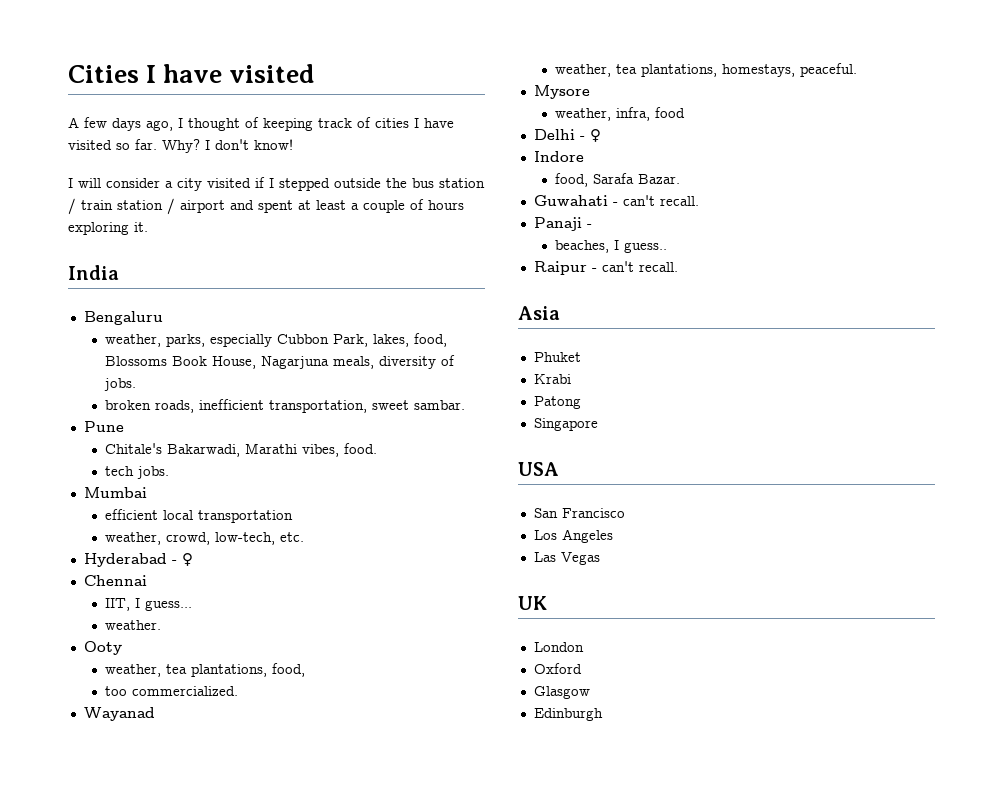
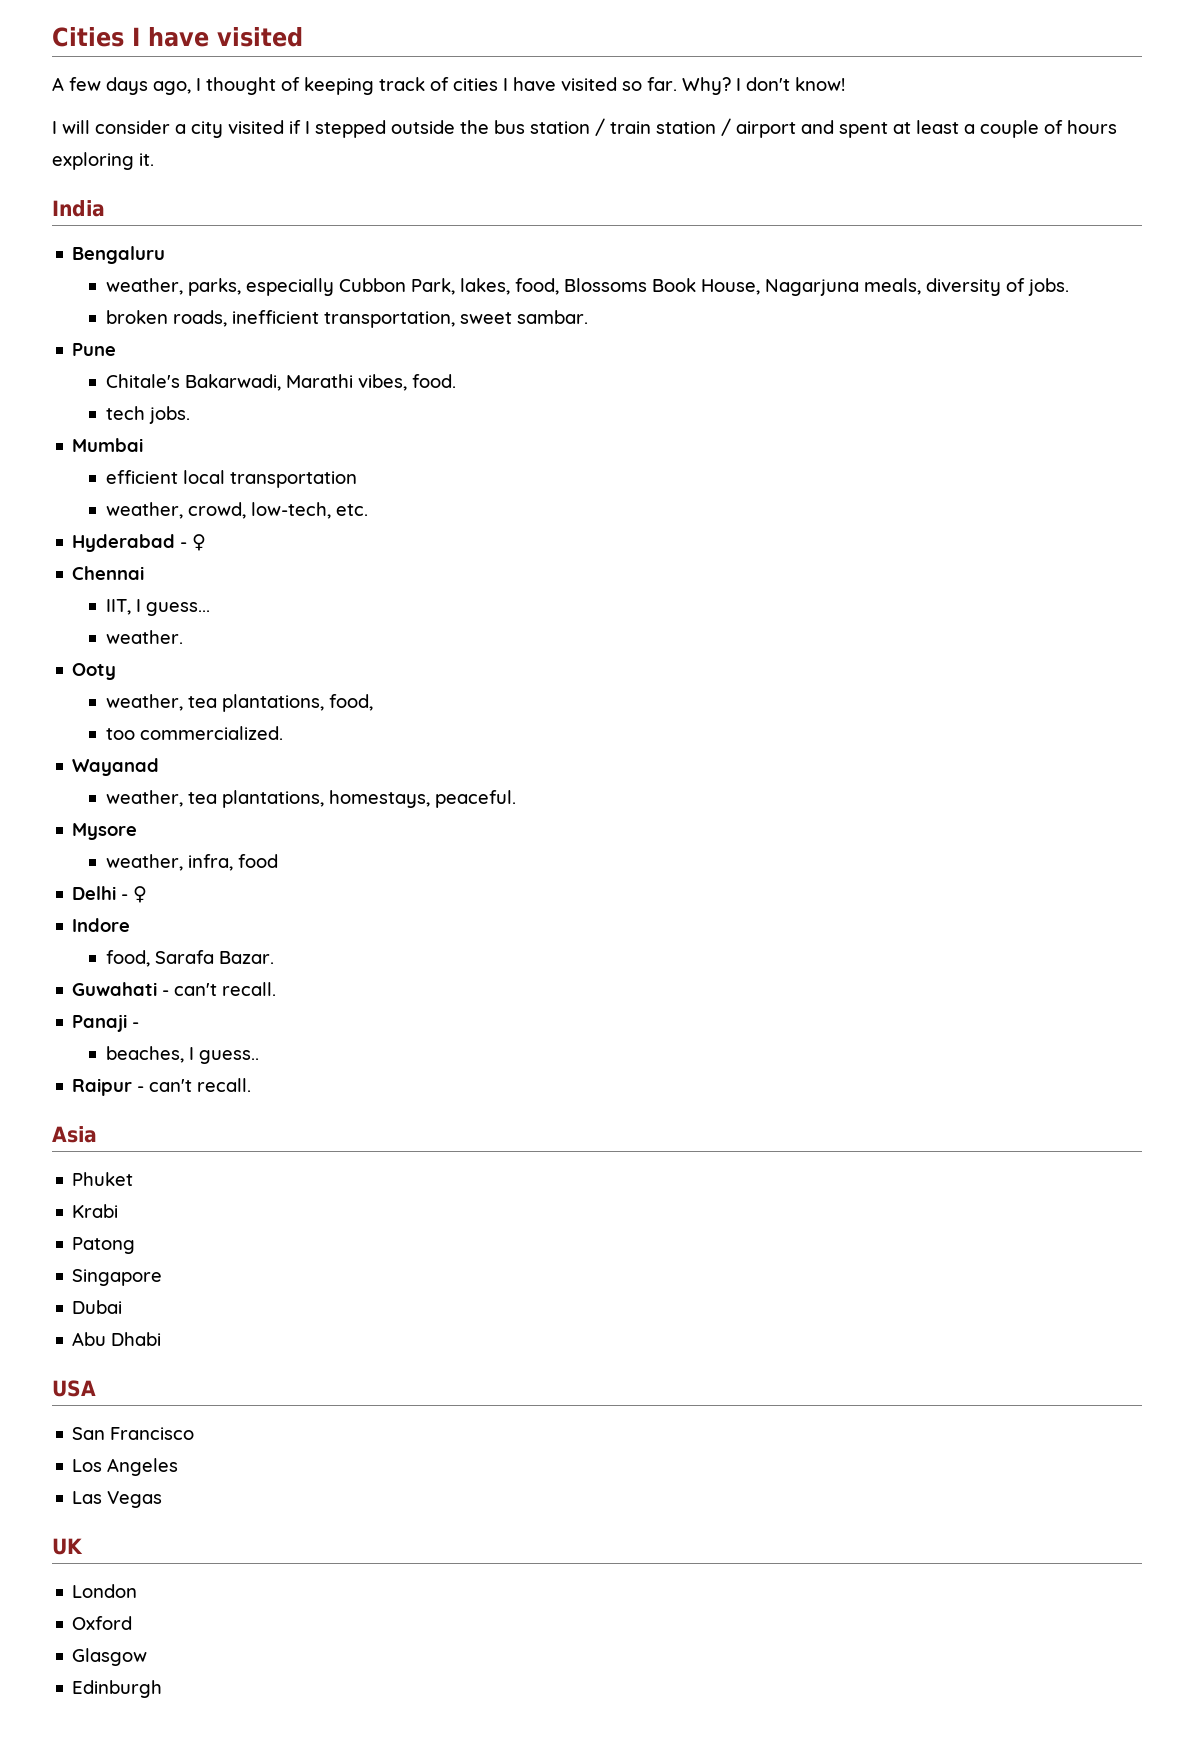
(598, 424) none -> [72,1300,123,1314] [72,1332,162,1346] // Dubai // Abu Dhabi

